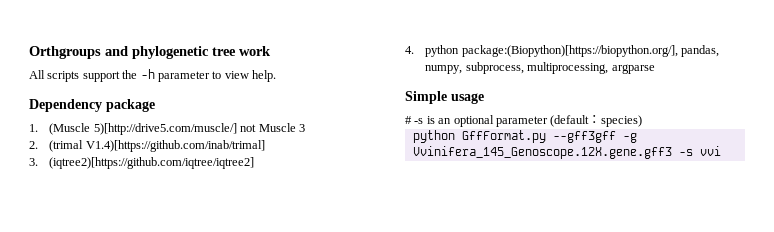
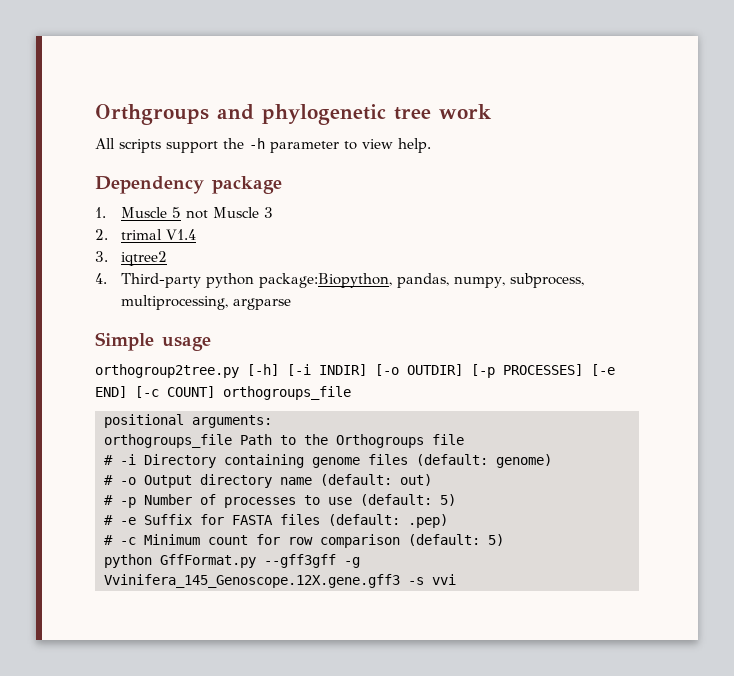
[49,123,237,135] (Muscle 5)[http://drive5.com/muscle/] -> [121,207,182,218] Muscle 5
[49,140,265,152] (trimal V1.4)[https://github.com/inab/trimal] -> [121,229,197,240] trimal V1.4
[49,157,255,169] (iqtree2)[https://github.com/iqtree/iqtree2] -> [121,251,168,266] iqtree2
[425,45,678,57] python package:(Biopython)[https://biopython.org/], -> [121,273,393,288] Third-party python package:Biopython,
[405,115,643,127] # -s is an optional parameter (default：species) -> [95,364,615,378] [95,386,351,400] [104,414,272,428] [104,434,464,448] [104,454,552,468] [104,474,432,488] [104,494,456,508] [104,514,448,528] [104,534,504,548] orthogroup2tree.py [-h] [-i INDIR] [-o OUTDIR] [-p PROCESSES] [-e END] [-c COUNT] orthogroups_file // positional arguments: // orthogroups_file Path to the Orthogroups file // # -i Directory containing genome files (default: genome) // # -o Output directory name (default: out) // # -p Number of processes to use (default: 5) // # -e Suffix for FASTA files (default: .pep) // # -c Minimum count for row comparison (default: 5)

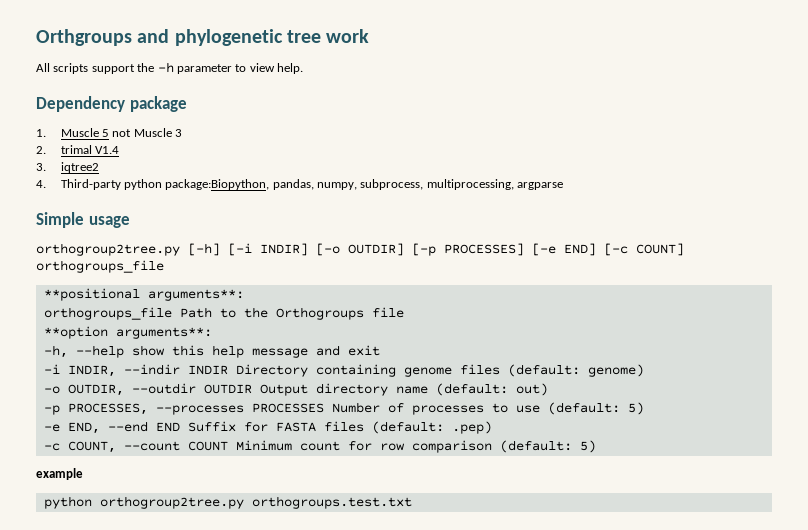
[104,414,272,428] positional arguments: -> [43,288,244,301] **positional arguments**:
[104,454,136,465] # -i -> [43,326,212,339] [43,345,380,358] [43,364,228,377] **option arguments**: // -h, --help show this help message and exit // -i INDIR, --indir INDIR
[104,475,136,485] # -o -> [43,383,252,396] -o OUTDIR, --outdir OUTDIR
[104,495,136,508] # -p -> [43,403,324,415] -p PROCESSES, --processes PROCESSES
[104,515,136,525] # -e -> [43,421,180,434] -e END, --end END
[104,535,136,545] # -c -> [43,441,228,453] -c COUNT, --count COUNT
[104,554,360,568] [104,574,456,588] // python GffFormat.py --gff3gff -g Vvinifera_145_Genoscope.12X.gene.gff3 -s vvi -> [36,468,83,480] [43,496,412,509] // example // python orthogroup2tree.py orthogroups.test.txt

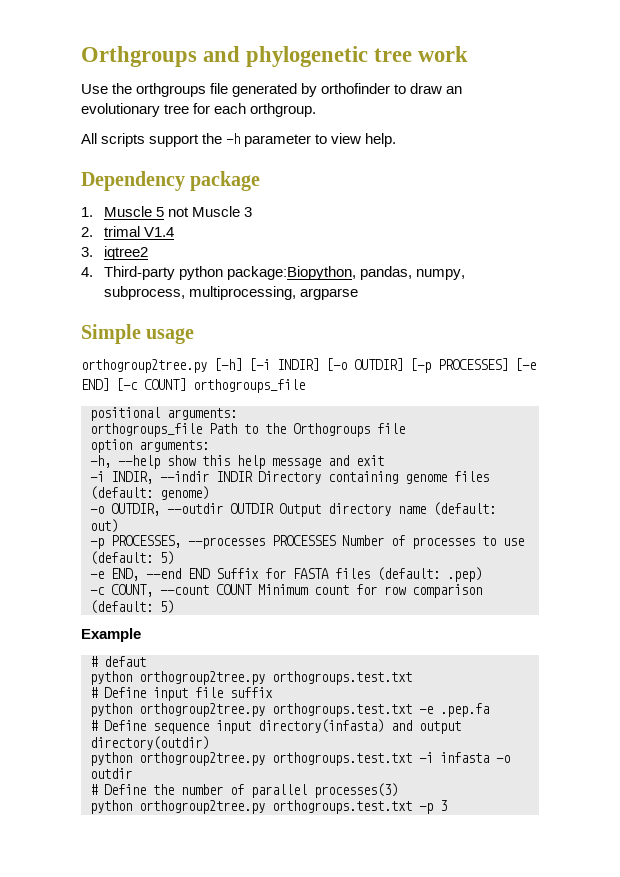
(370, 36) none -> [81,83,463,97] [81,103,317,117] // Use the orthgroups file generated by orthofinder to draw an evolutionary tree for each orthgroup.
[43,288,244,301] **positional arguments**: -> [90,407,237,421] positional arguments:
[43,326,212,339] **option arguments**: -> [90,439,209,453] option arguments:
[36,468,83,480] [43,496,412,509] example // python orthogroup2tree.py orthogroups.test.txt -> [81,628,141,642] [90,656,146,667] [90,671,412,685] [90,687,273,701] [90,703,489,717] [90,719,461,734] [90,736,209,750] [90,752,510,766] [90,768,132,779] [90,783,398,798] [90,800,447,814] Example // # defaut // python orthogroup2tree.py orthogroups.test.txt // # Define input file suffix // python orthogroup2tree.py orthogroups.test.txt -e .pep.fa // # Define sequence input directory(infasta) and output directory(outdir) // python orthogroup2tree.py orthogroups.test.txt -i infasta -o outdir // # Define the number of parallel processes(3) // python orthogroup2tree.py orthogroups.test.txt -p 3

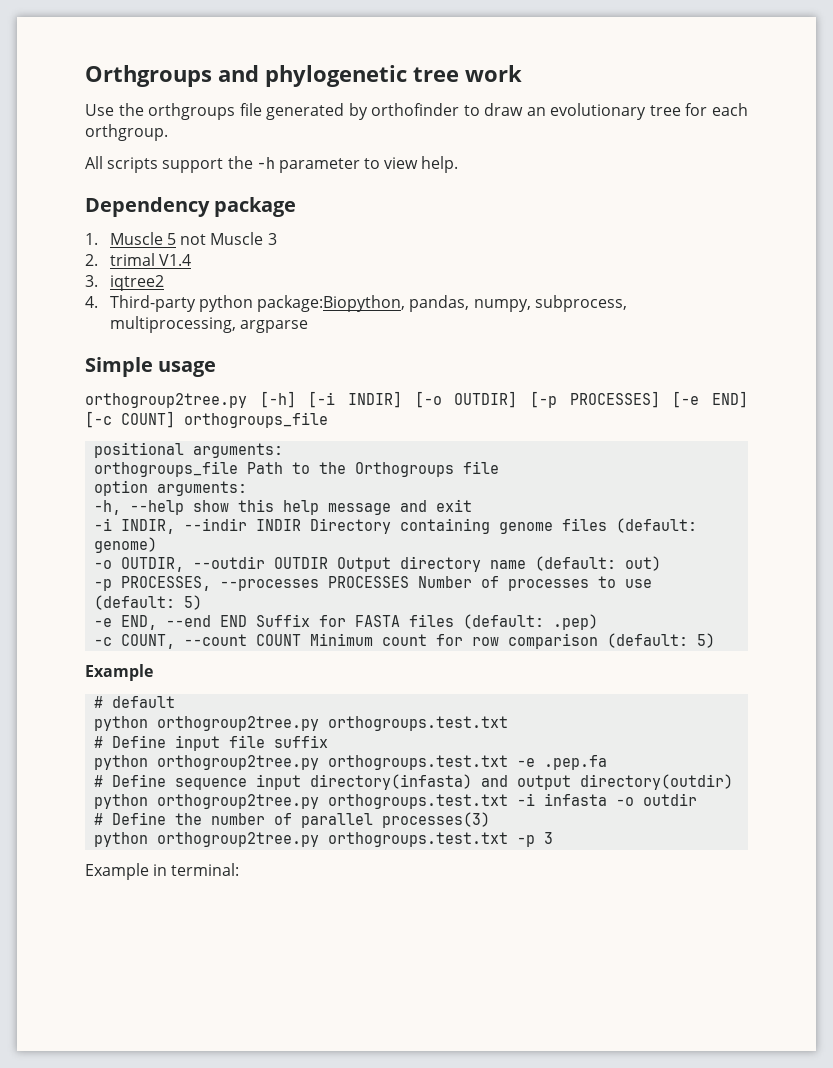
[104,656,146,667] defaut -> [112,696,176,708] default
(447, 805) none -> [85,863,240,880] // Example in terminal:

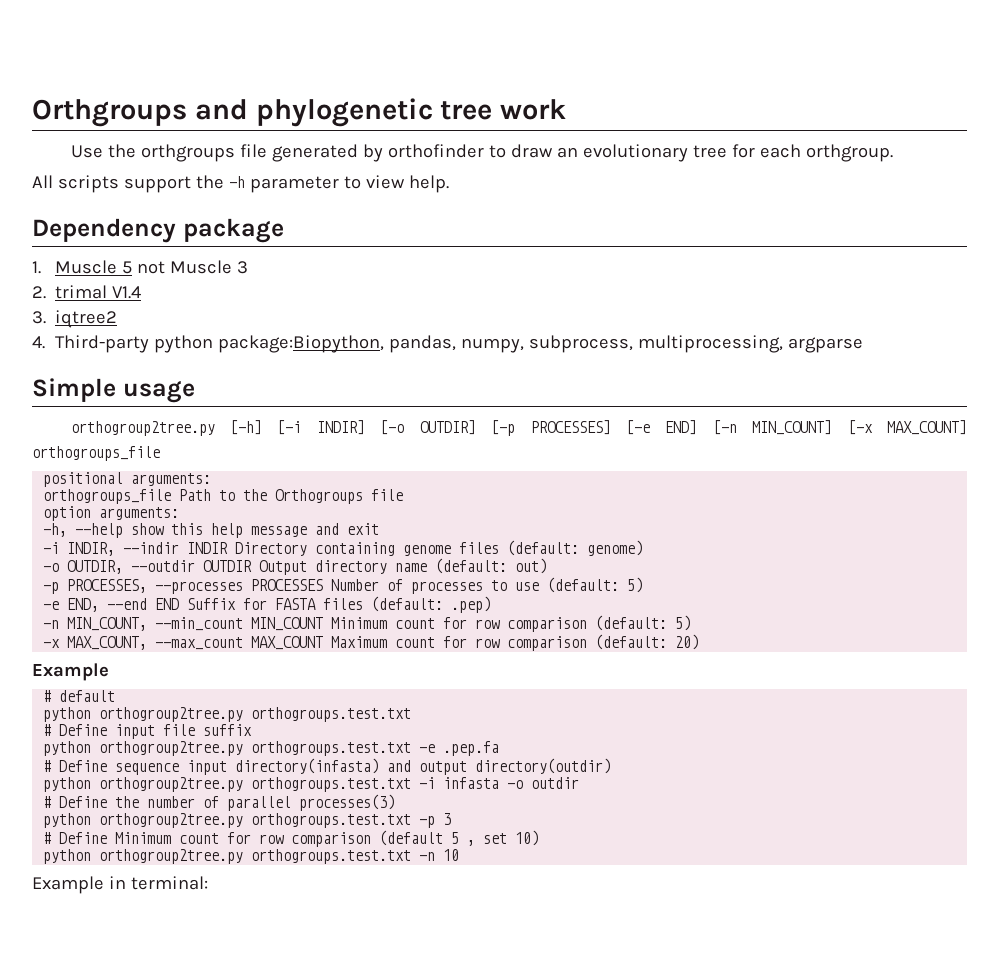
[85,411,175,428] [-c COUNT] -> [712,420,967,435] [-n MIN_COUNT] [-x MAX_COUNT]
[94,634,302,649] -c COUNT, --count COUNT -> [43,617,324,631] -n MIN_COUNT, --min_count MIN_COUNT
(716, 640) none -> [43,634,700,651] // -x MAX_COUNT, --max_count MAX_COUNT Maximum count for row comparison (default: 20)
(554, 838) none -> [43,830,540,847] [43,849,460,864] // # Define Minimum count for row comparison (default 5 , set 10) // python orthogroup2tree.py orthogroups.test.txt -n 10

